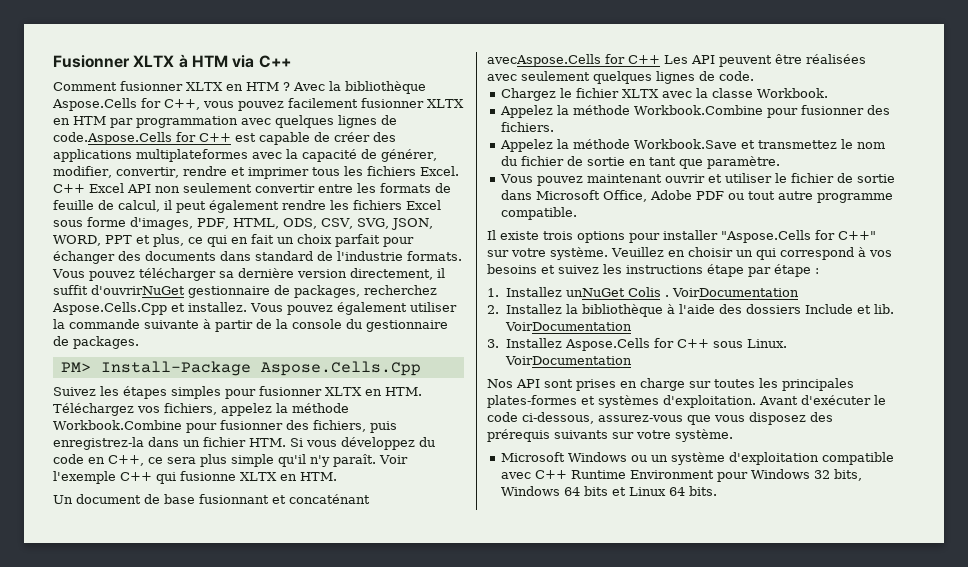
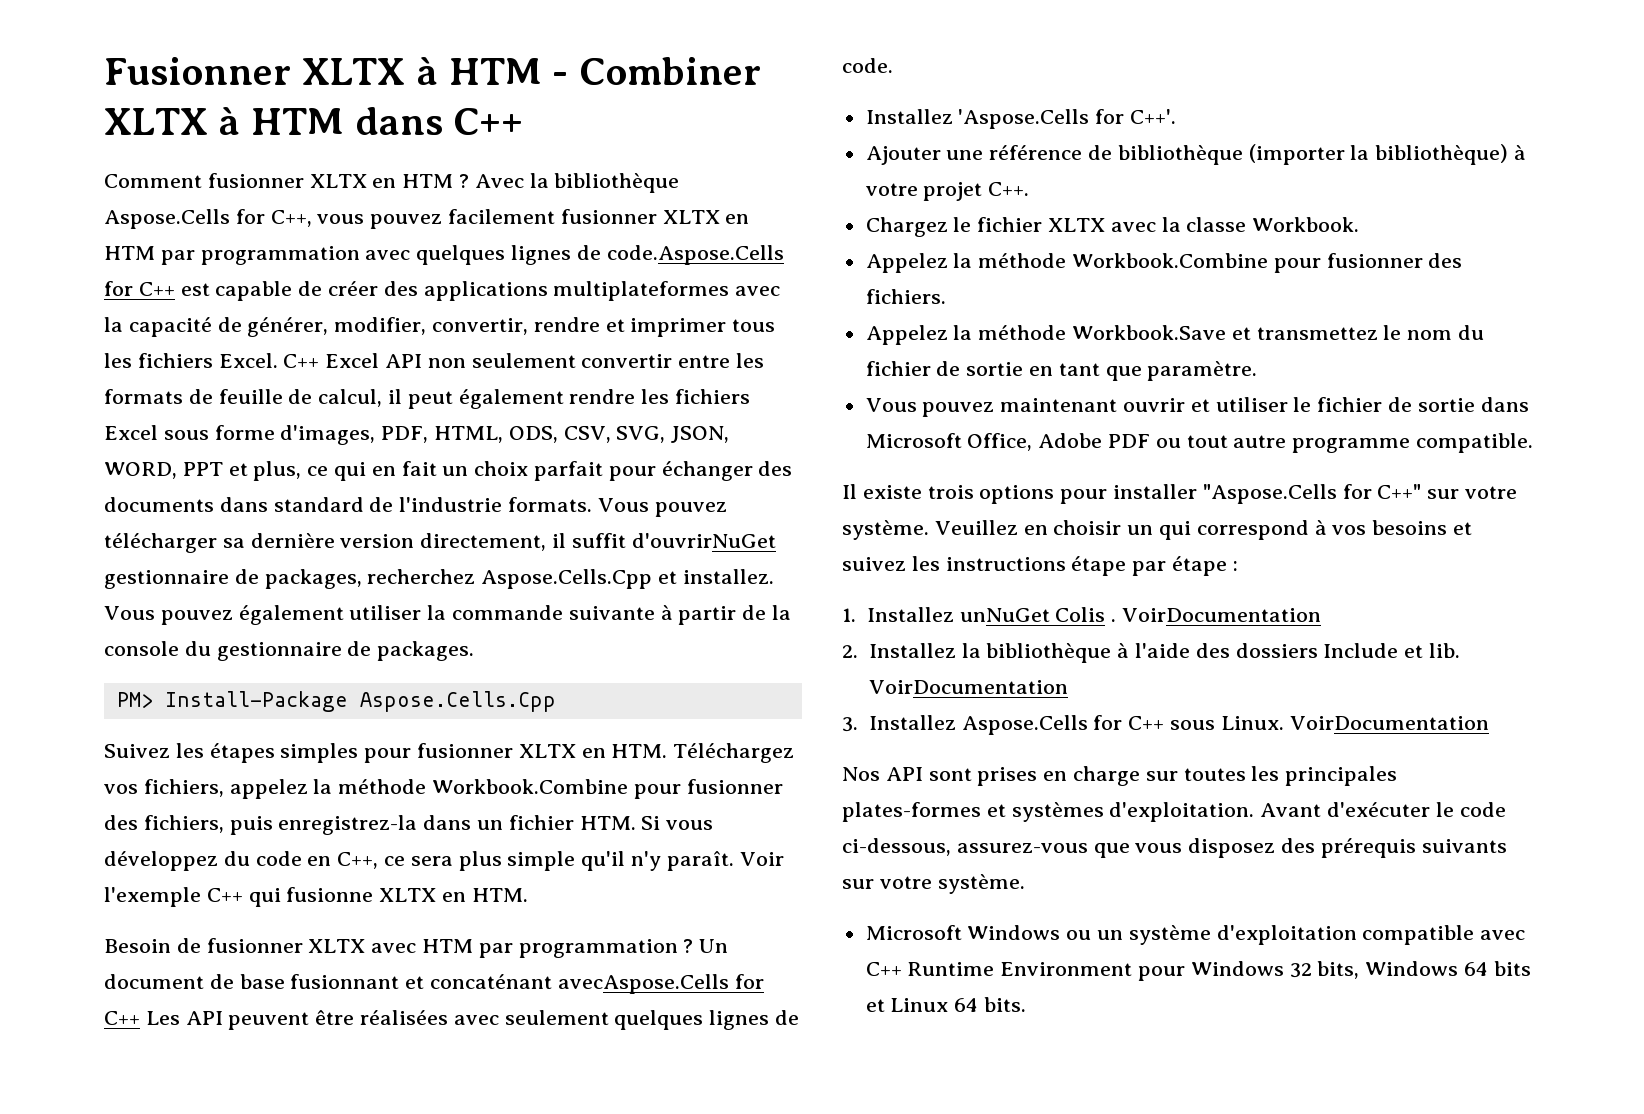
[232,55,255,68] via -> [552,57,761,85] [104,107,443,135] - Combiner XLTX à HTM dans
(337, 476) none -> [104,938,694,958] Besoin de fusionner XLTX avec HTM par programmation ?
(754, 76) none -> [865,109,1177,129] [865,144,1527,165] [865,182,1030,201] // Installez 'Aspose.Cells for C++'. // Ajouter une référence de bibliothèque (importer la bibliothèque) à votre projet C++.

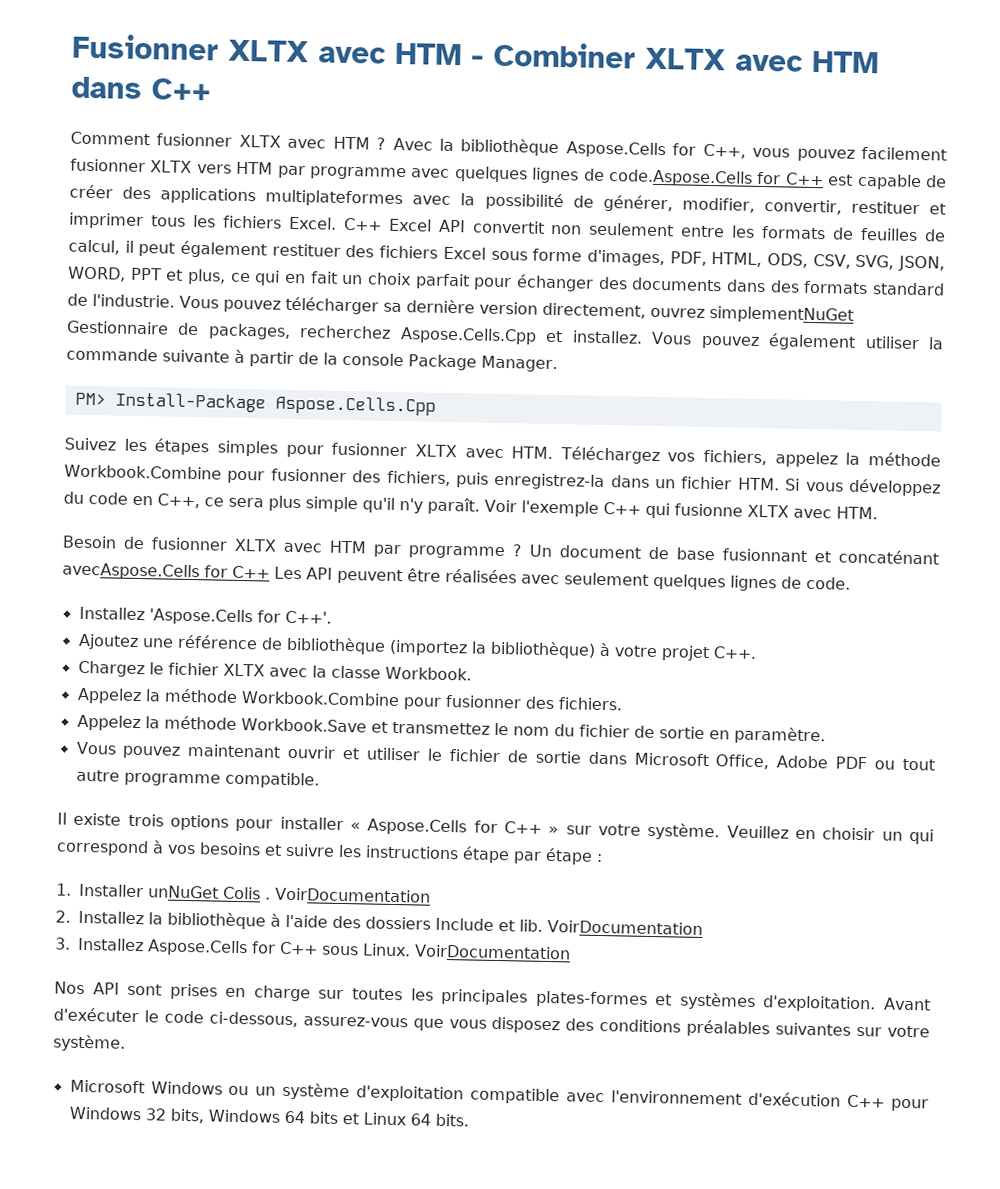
[415,57,438,85] à -> [318,46,386,64] avec
[218,107,241,135] à -> [735,54,803,72] avec
[372,178,397,188] en -> [287,138,327,149] avec
[725,214,750,224] [104,246,360,265] en HTM par programmation -> [196,161,407,181] vers HTM par programme
[128,317,212,337] capacité -> [484,192,564,211] possibilité
[533,317,600,332] rendre -> [850,200,920,215] restituer
(423, 361) none -> [472,220,545,234] convertit
[581,354,673,368] convertir -> (675, 229) none
[218,389,283,404] feuille -> [860,227,919,242] feuilles
[569,389,670,404] rendre les -> [271,243,375,258] restituer des
[273,497,593,512] standard de l'industrie formats. -> [769,280,945,296] [67,293,175,308] des formats standard de l'industrie.
[552,533,776,548] [104,570,229,589] il suffit d'ouvrirNuGet gestionnaire -> [649,305,854,324] [66,320,169,335] ouvrez simplementNuGet Gestionnaire
[184,641,475,661] du gestionnaire de packages. -> [408,354,558,373] Package Manager.
[581,748,606,758] en -> [464,448,504,459] avec
[442,892,467,902] en -> [792,508,832,519] avec
[518,939,678,958] programmation -> [407,545,505,560] programme
[865,146,941,165] Ajouter -> [77,633,139,650] Ajoutez
[1248,144,1345,165] (importer -> [388,639,468,657] (importez
[1058,363,1142,381] tant que -> (730, 735) none
[1202,484,1422,504] "Aspose.Cells for C++" -> [350,818,560,836] « Aspose.Cells for C++ »
[842,557,906,571] suivez -> [285,843,335,857] suivre
[866,607,954,622] Installez -> [79,883,144,898] Installer
[1320,838,1507,858] prérequis suivants -> [599,1019,852,1038] conditions préalables suivantes
[865,962,1133,976] C++ Runtime Environment -> [611,1090,886,1108] l'environnement d'exécution C++

